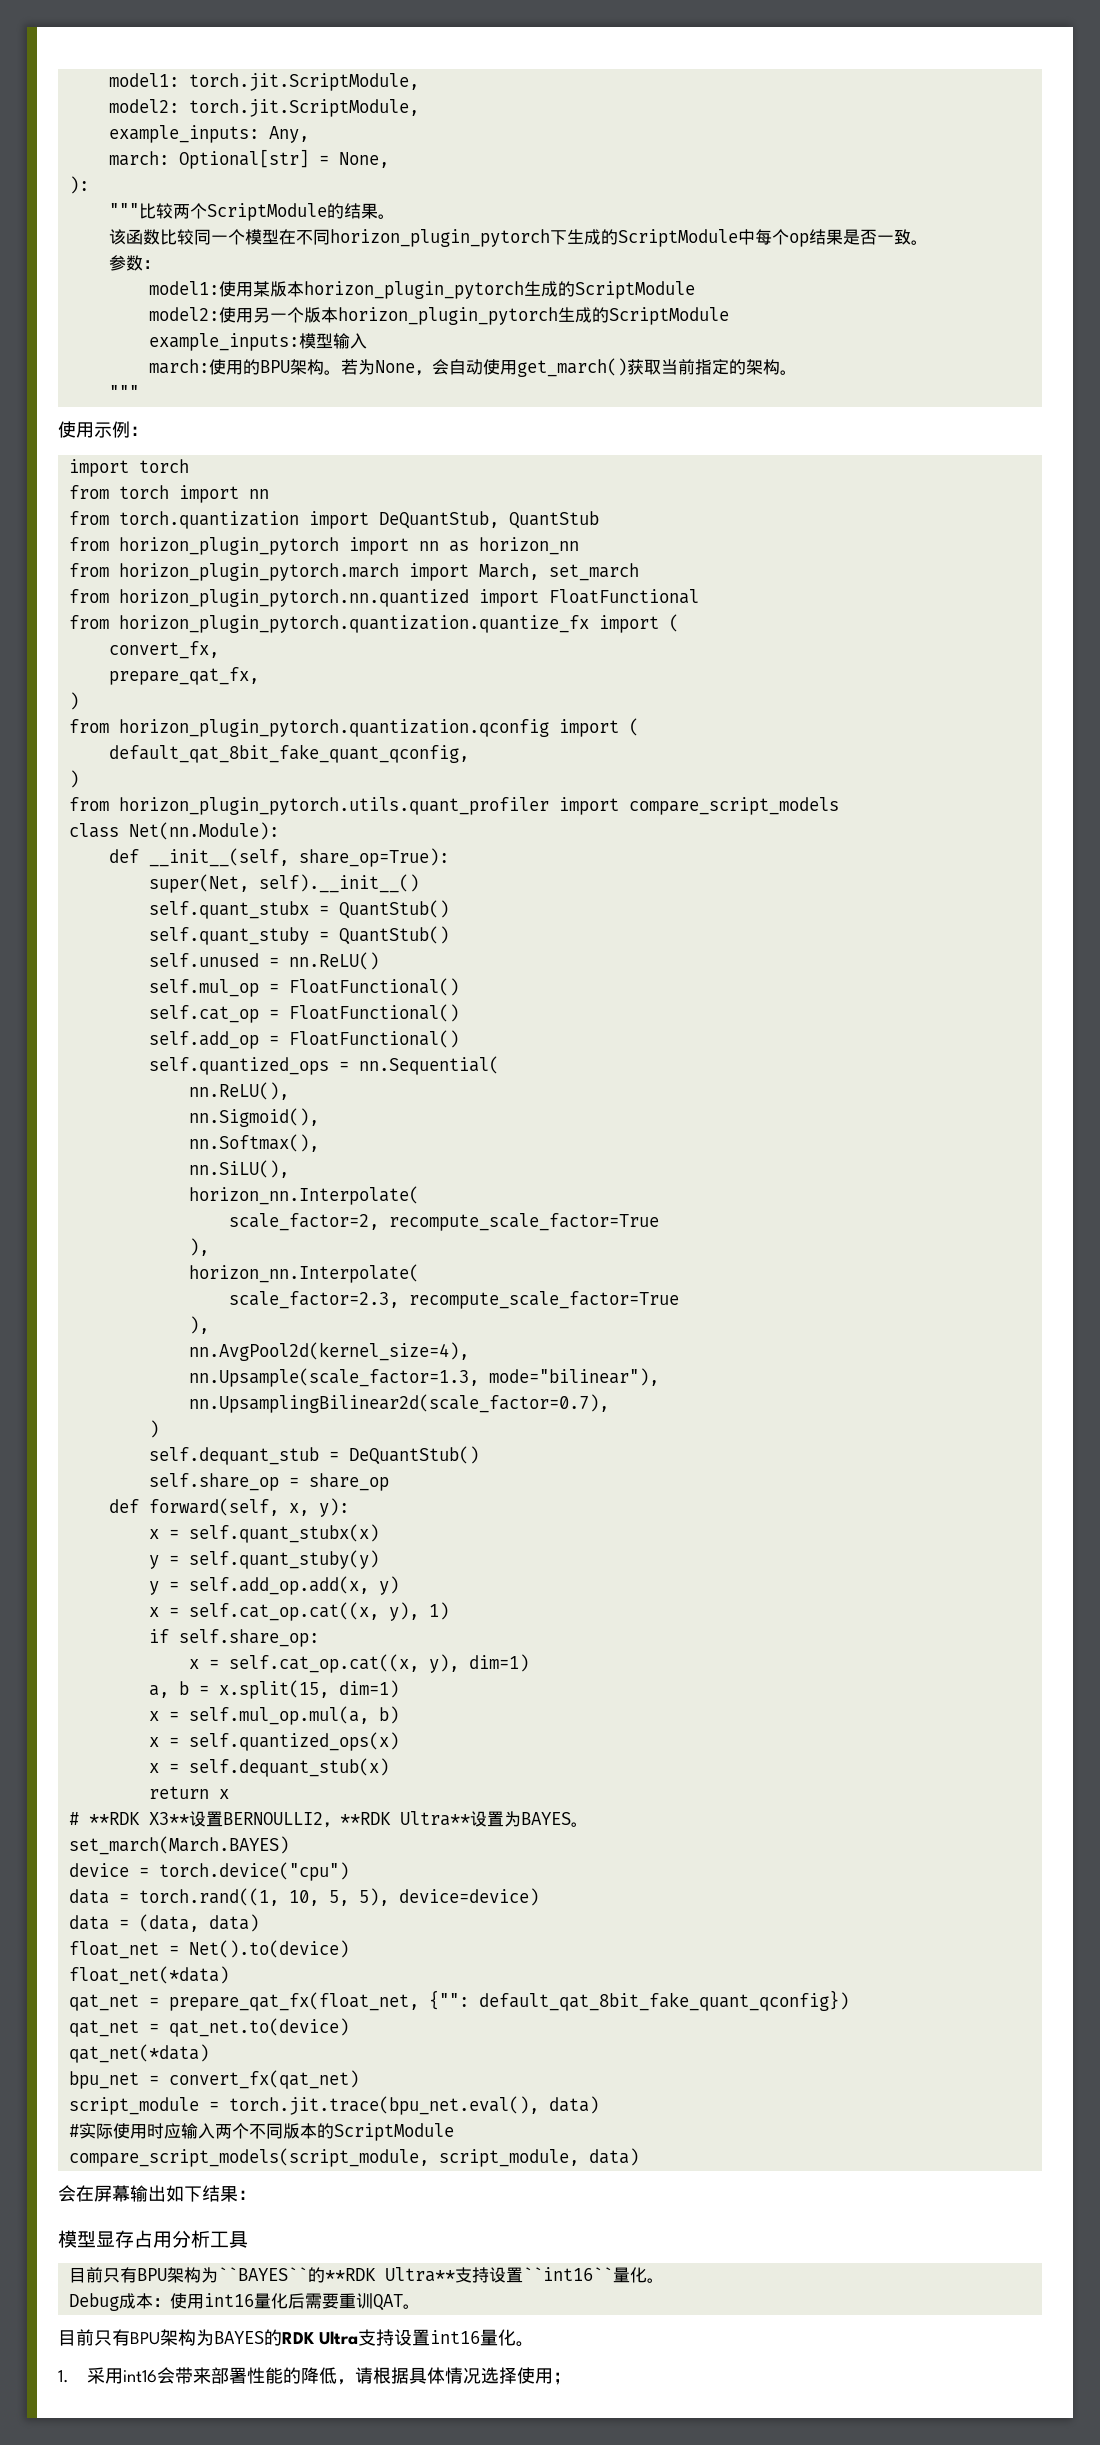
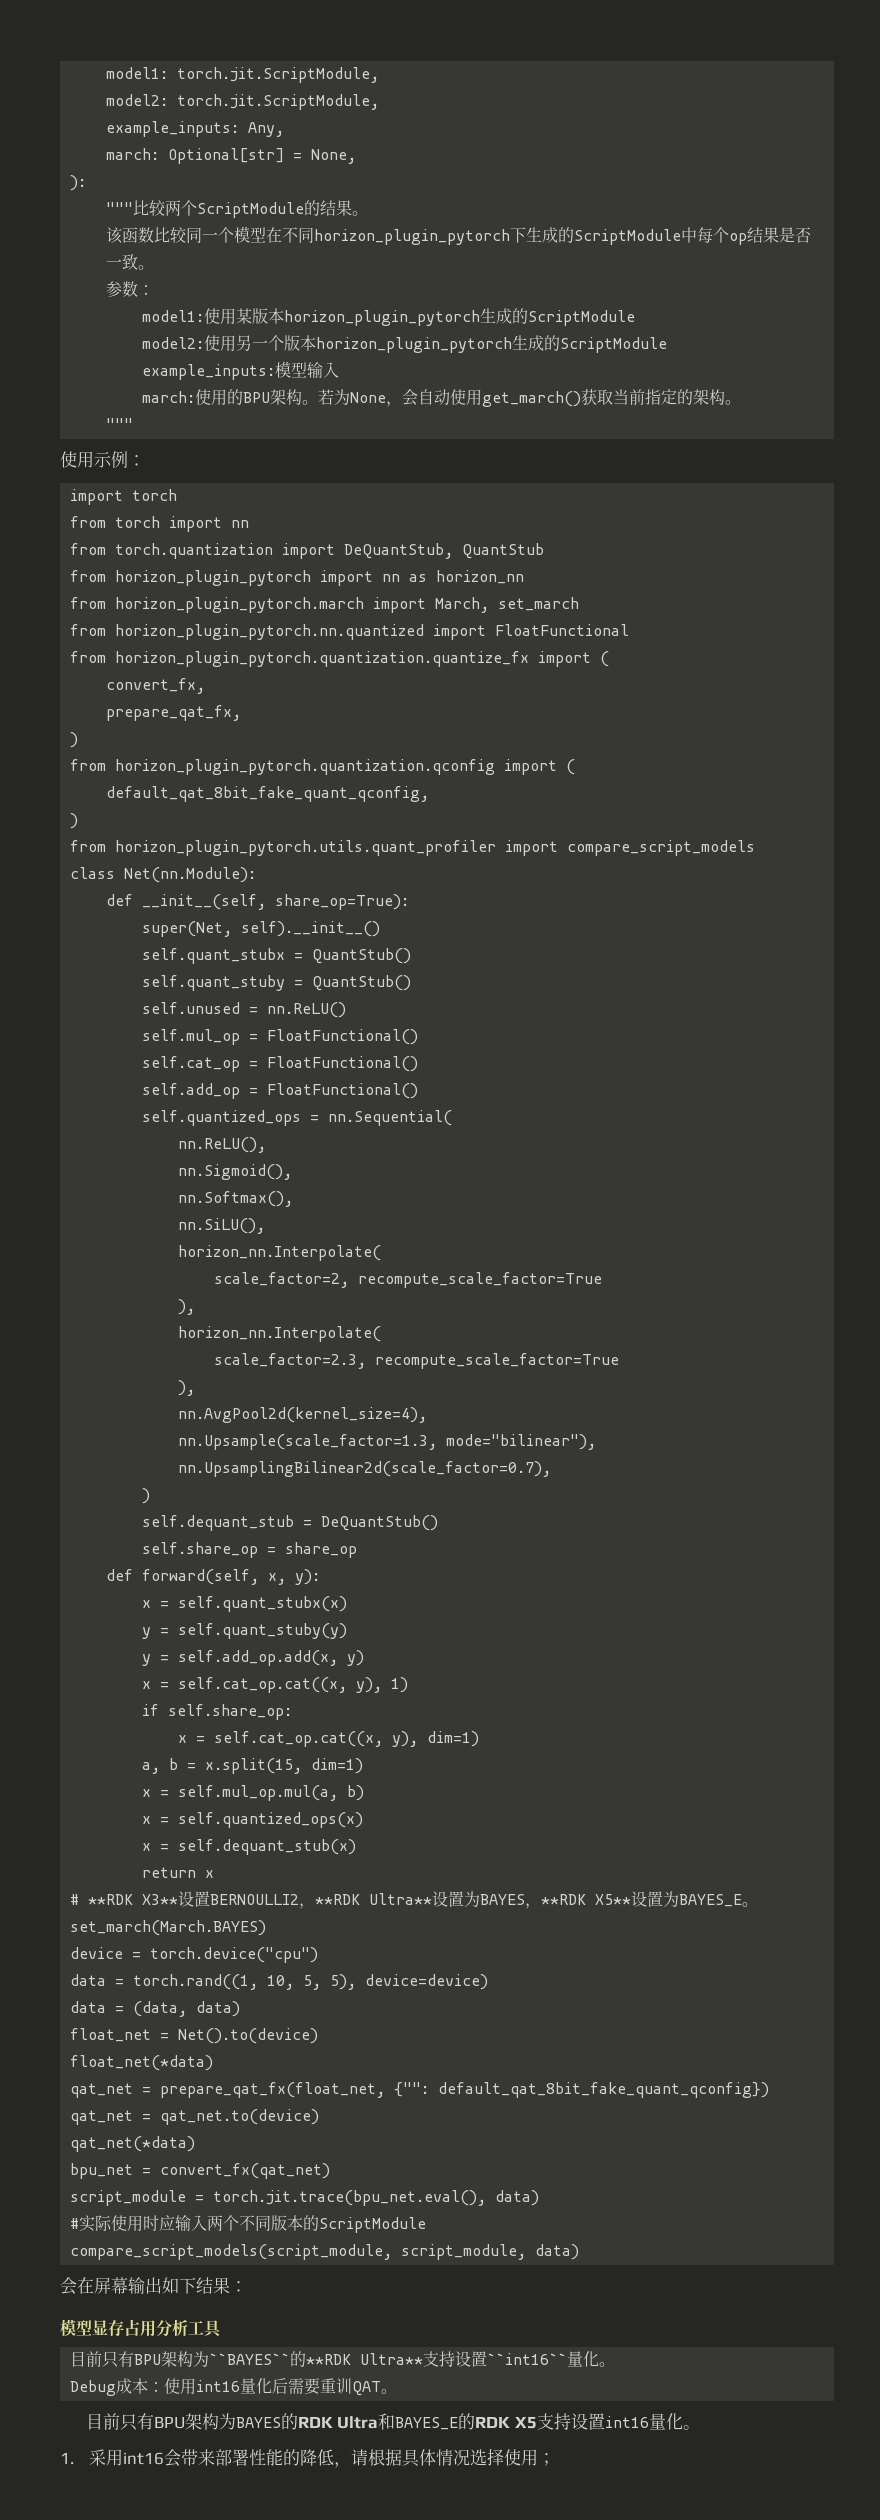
(571, 1818) none -> [525,1891,743,1909] ，**RDK X5**设置为BAYES_E
(358, 2338) none -> [378,2413,538,2430] 和BAYES_E的RDK X5

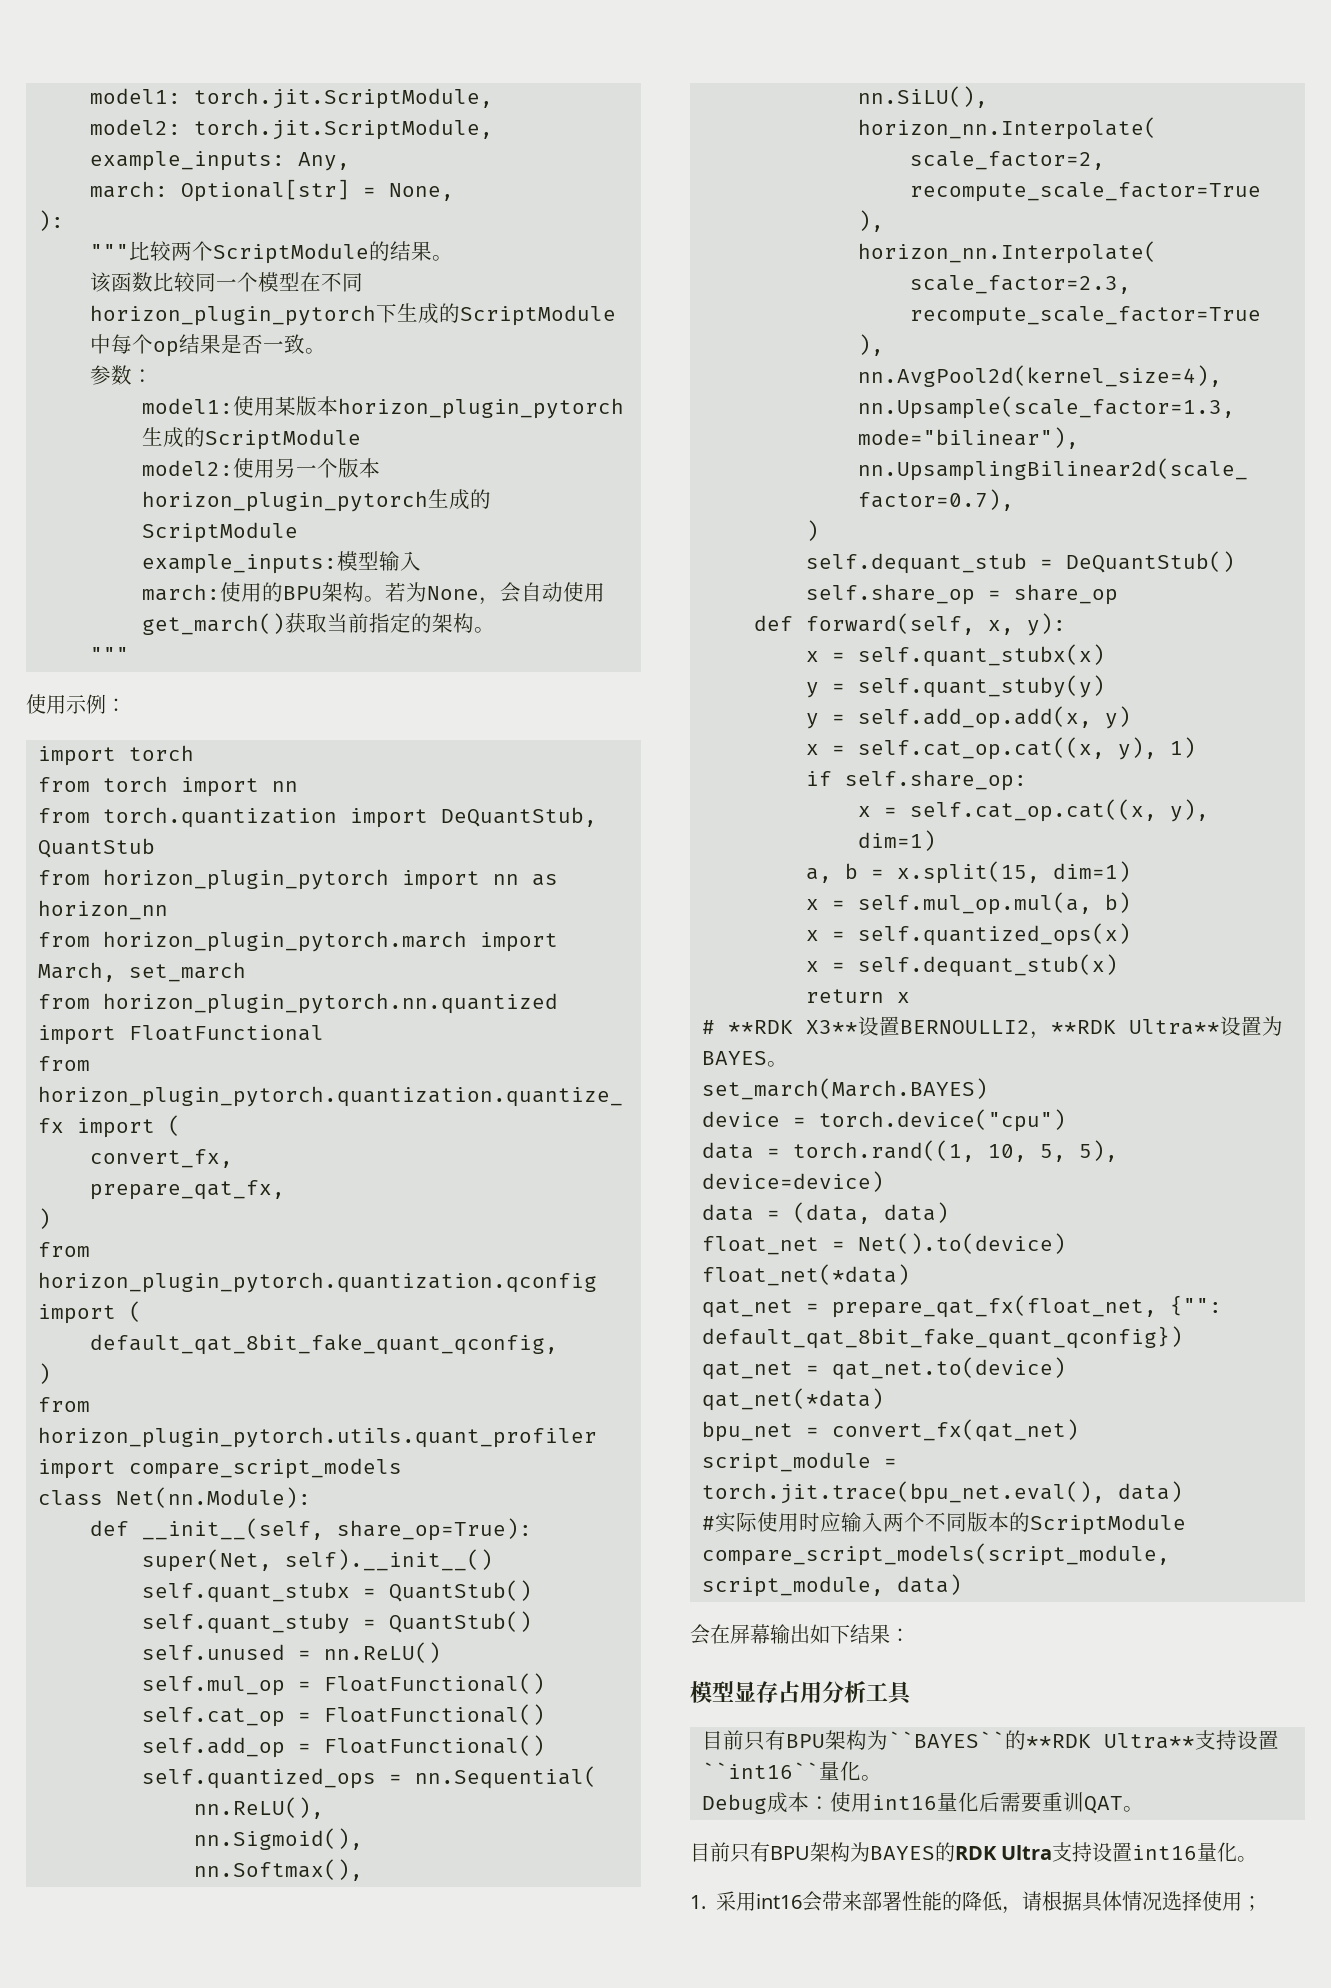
[525,1891,743,1909] ，**RDK X5**设置为BAYES_E -> (767, 1058) none
[378,2413,538,2430] 和BAYES_E的RDK X5 -> (1053, 1852) none

